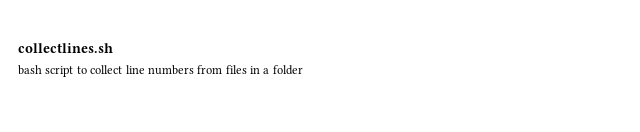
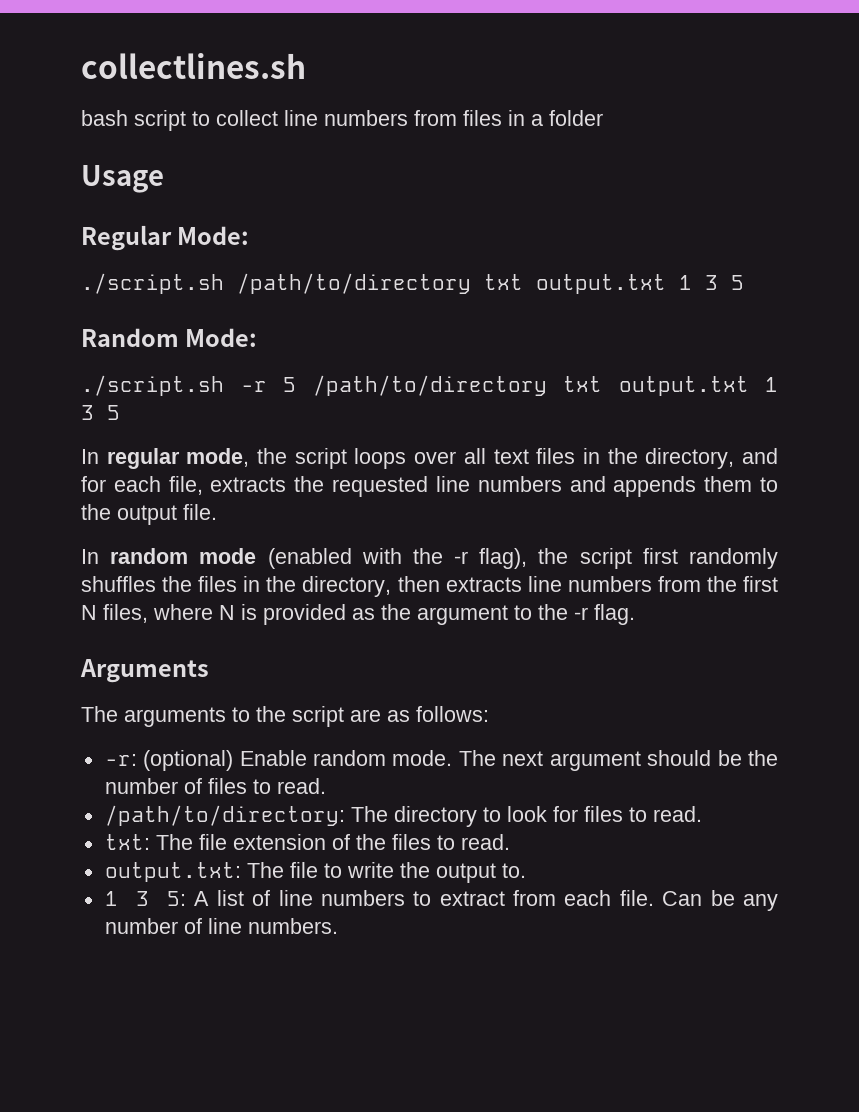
(303, 70) none -> [81,165,164,193] [81,225,250,251] [81,273,744,294] [81,328,258,347] [81,375,778,396] [81,405,120,420] [81,448,778,469] [81,476,779,497] [81,504,217,525] [81,548,778,569] [81,576,779,597] [81,604,635,625] [80,659,209,683] [81,706,489,727] [104,750,778,771] [104,778,326,794] [104,805,702,827] [104,834,510,850] [104,862,526,883] [104,890,778,911] [104,918,338,934] // Usage // Regular Mode: // ./script.sh /path/to/directory txt output.txt 1 3 5 // Random Mode: // ./script.sh -r 5 /path/to/directory txt output.txt 1 3 5 // In regular mode, the script loops over all text files in the directory, and for each file, extracts the requested line numbers and appends them to the output file. // In random mode (enabled with the -r flag), the script first randomly shuffles the files in the directory, then extracts line numbers from the first N files, where N is provided as the argument to the -r flag. // Arguments // The arguments to the script are as follows: // -r: (optional) Enable random mode. The next argument should be the number of files to read. // /path/to/directory: The directory to look for files to read. // txt: The file extension of the files to read. // output.txt: The file to write the output to. // 1 3 5: A list of line numbers to extract from each file. Can be any number of line numbers.

